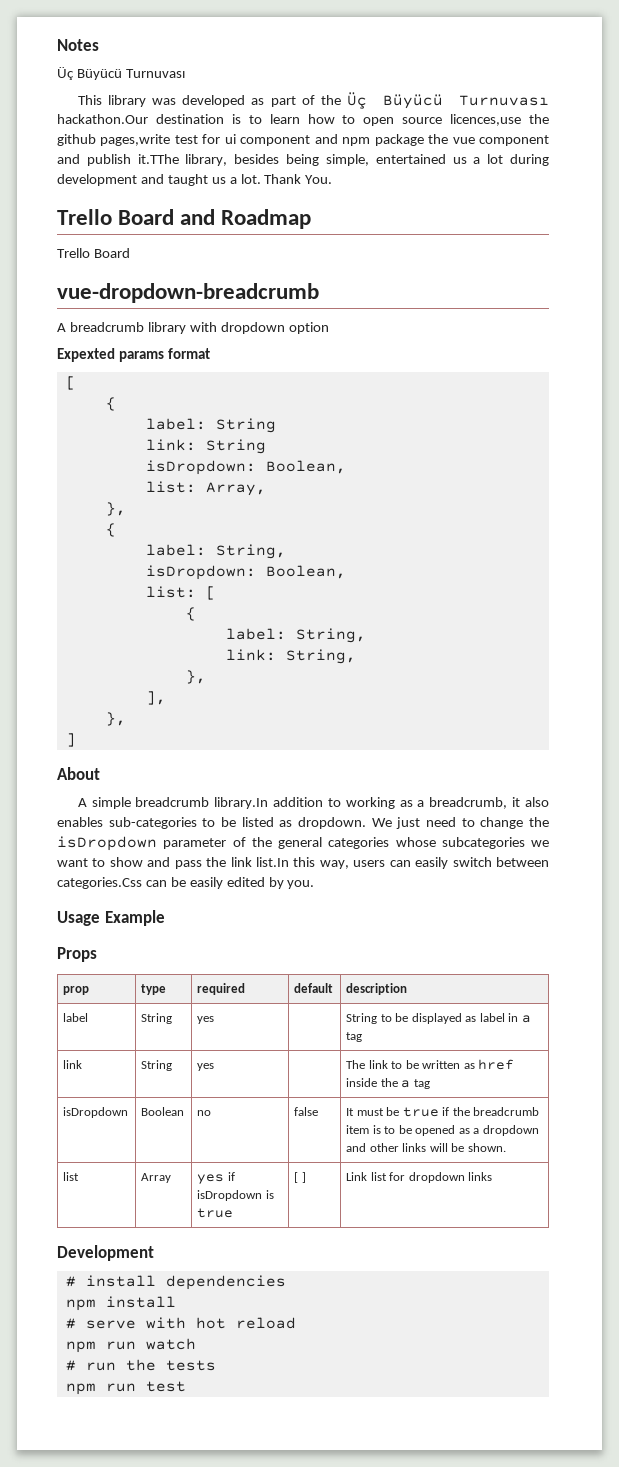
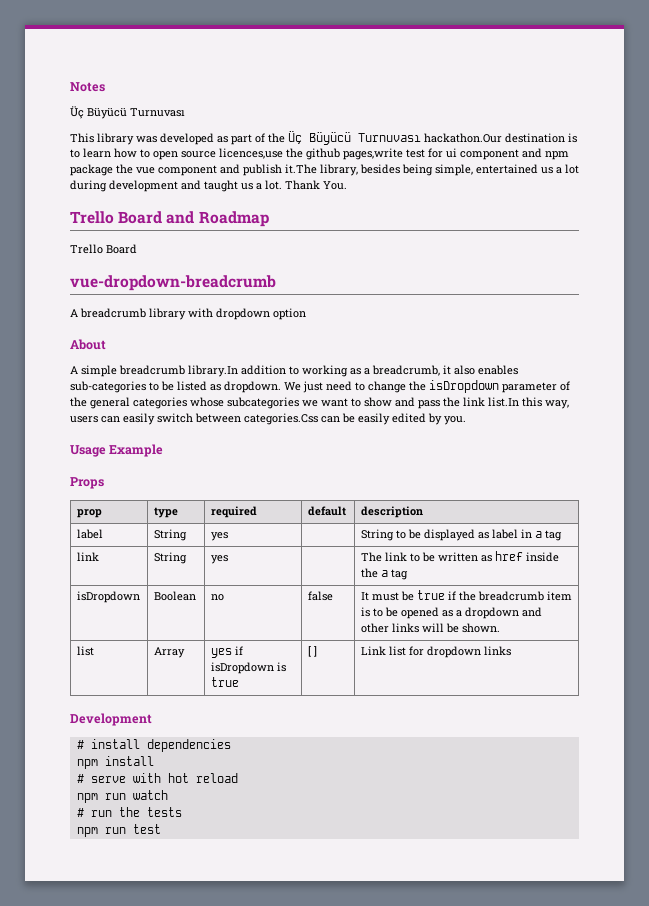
[137,154,179,164] it.TThe -> [285,164,317,174] it.The
[57,348,210,362] [65,376,76,390] [105,397,116,411] [145,418,276,433] [145,439,266,454] [145,460,346,475] [145,481,266,496] [105,502,126,516] [105,523,116,537] [145,544,286,559] [145,565,346,580] [145,586,216,600] [185,607,196,621] [225,628,366,643] [225,649,356,664] [185,670,206,684] [145,691,166,705] [105,712,126,726] [65,733,76,747] // Expexted params format // [ // { // label: String // link: String // isDropdown: Boolean, // list: Array, // }, // { // label: String, // isDropdown: Boolean, // list: [ // { // label: String, // link: String, // }, // ], // }, // ] -> (306, 314) none

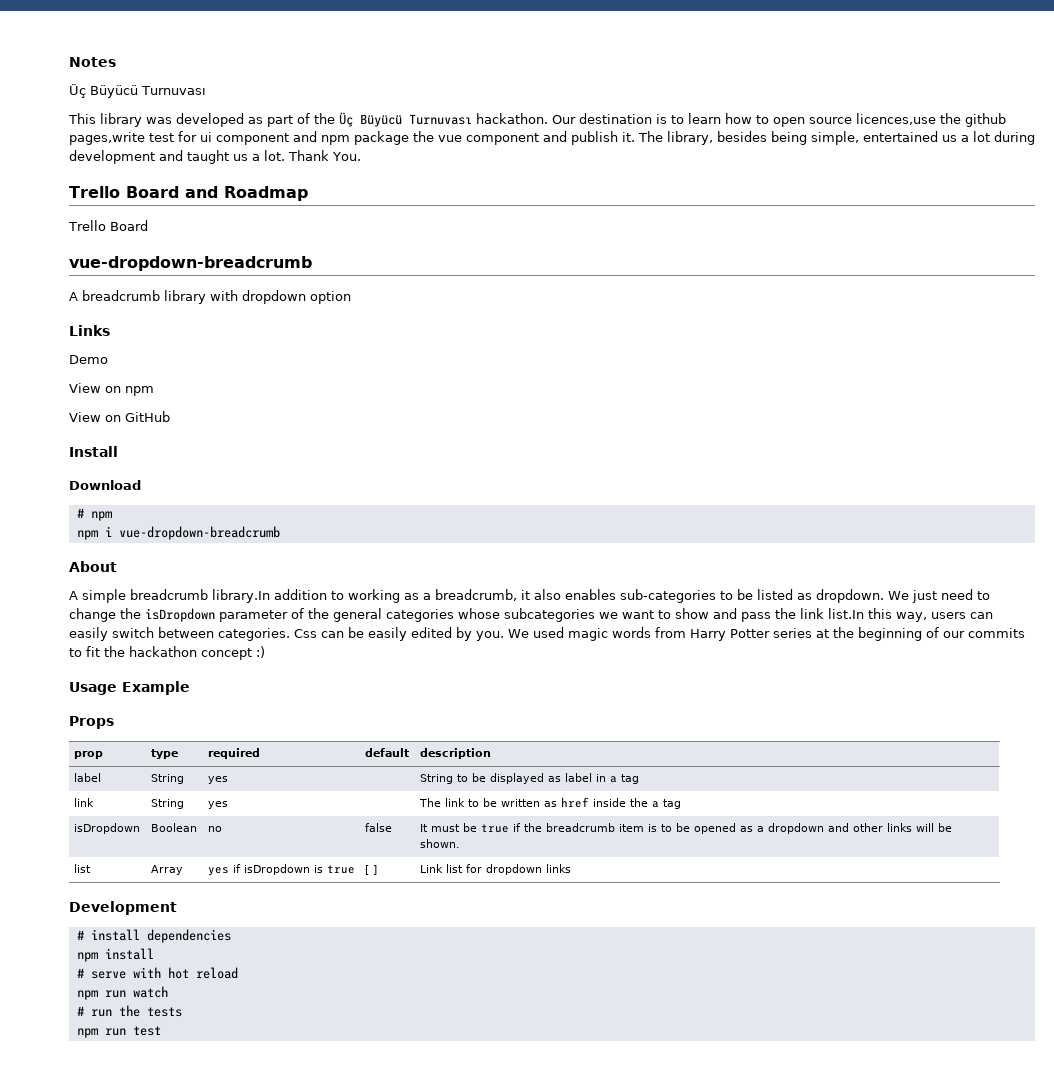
[424,133,502,143] hackathon.Our -> [476,113,576,124] hackathon. Our
[285,164,317,174] it.The -> [622,131,663,142] it. The
(306, 314) none -> [69,325,110,336] [69,355,108,364] [69,383,154,396] [69,411,170,422] [69,446,118,457] [69,480,141,490] [76,508,112,521] [76,526,280,540] // Links // Demo // View on npm // View on GitHub // Install // Download // # npm // npm i vue-dropdown-breadcrumb
[244,413,318,425] categories.Css -> [218,628,317,641] categories. Css
(466, 420) none -> [508,627,1025,641] [69,646,265,660] We used magic words from Harry Potter series at the beginning of our commits to fit the hackathon concept :)

